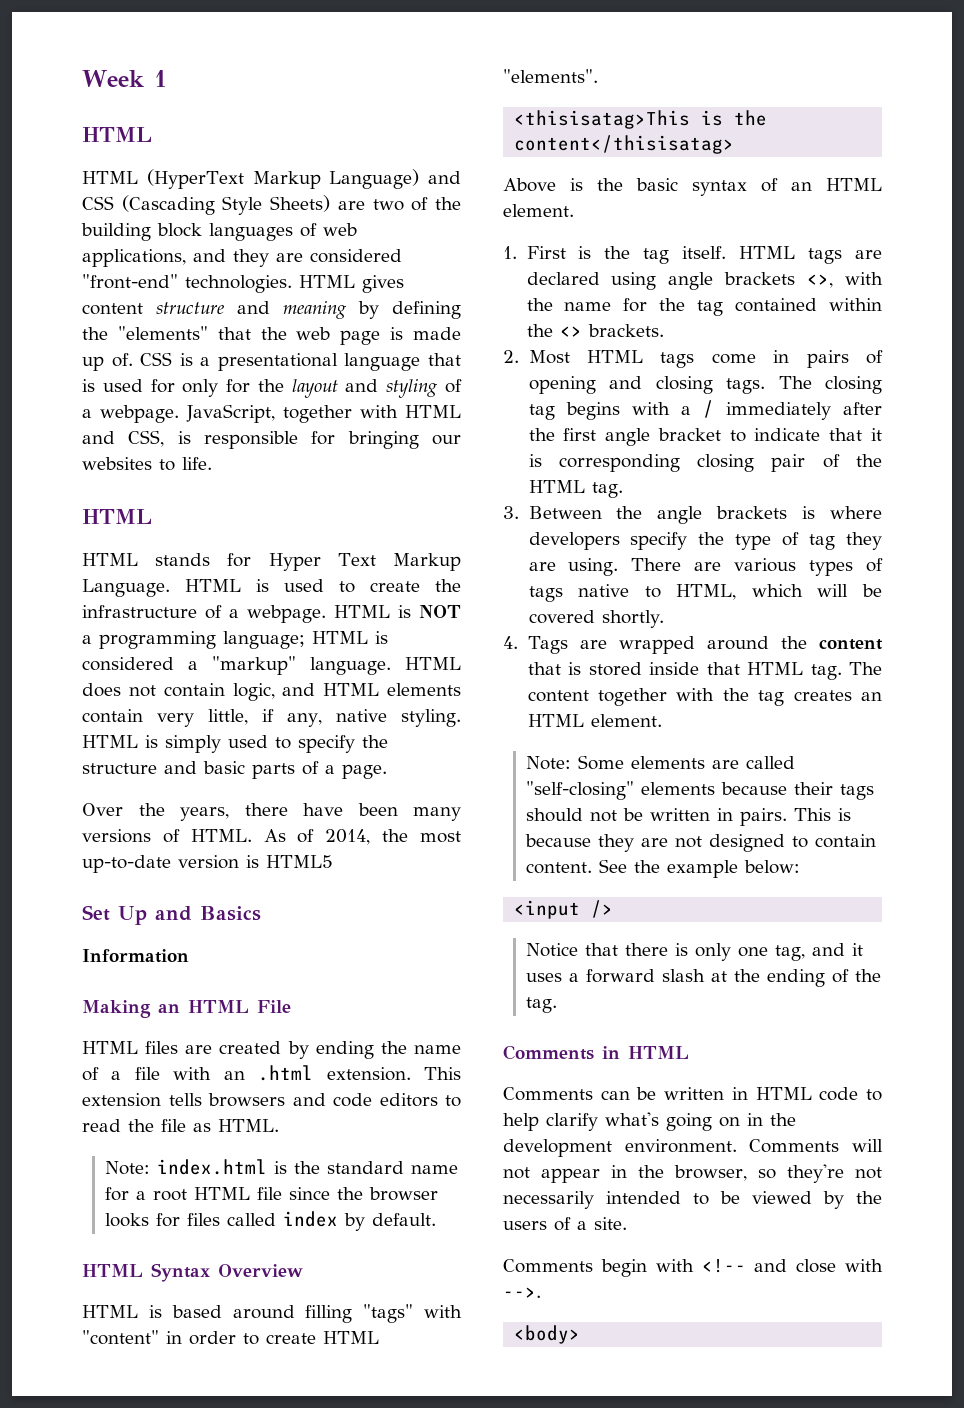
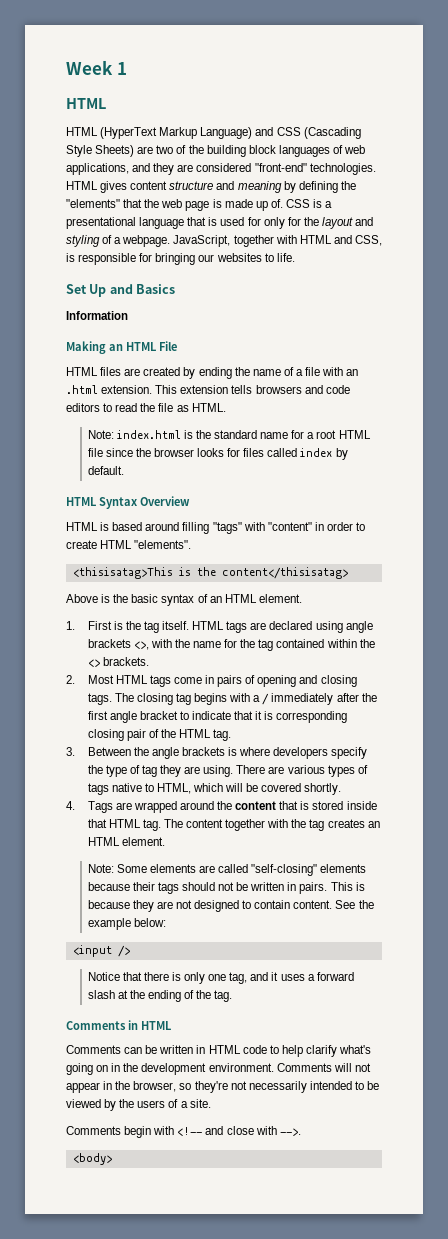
[82,509,152,524] [82,553,461,571] [82,579,461,597] [82,605,461,623] [82,631,388,649] [82,656,461,675] [82,683,462,701] [82,709,461,727] [82,735,388,753] [82,761,387,779] [82,803,461,821] [82,829,461,845] [82,855,333,873] // HTML // HTML stands for Hyper Text Markup Language. HTML is used to create the infrastructure of a webpage. HTML is NOT a programming language; HTML is considered a "markup" language. HTML does not contain logic, and HTML elements contain very little, if any, native styling. HTML is simply used to specify the structure and basic parts of a page. // Over the years, there have been many versions of HTML. As of 2014, the most up-to-date version is HTML5 -> (295, 257) none

